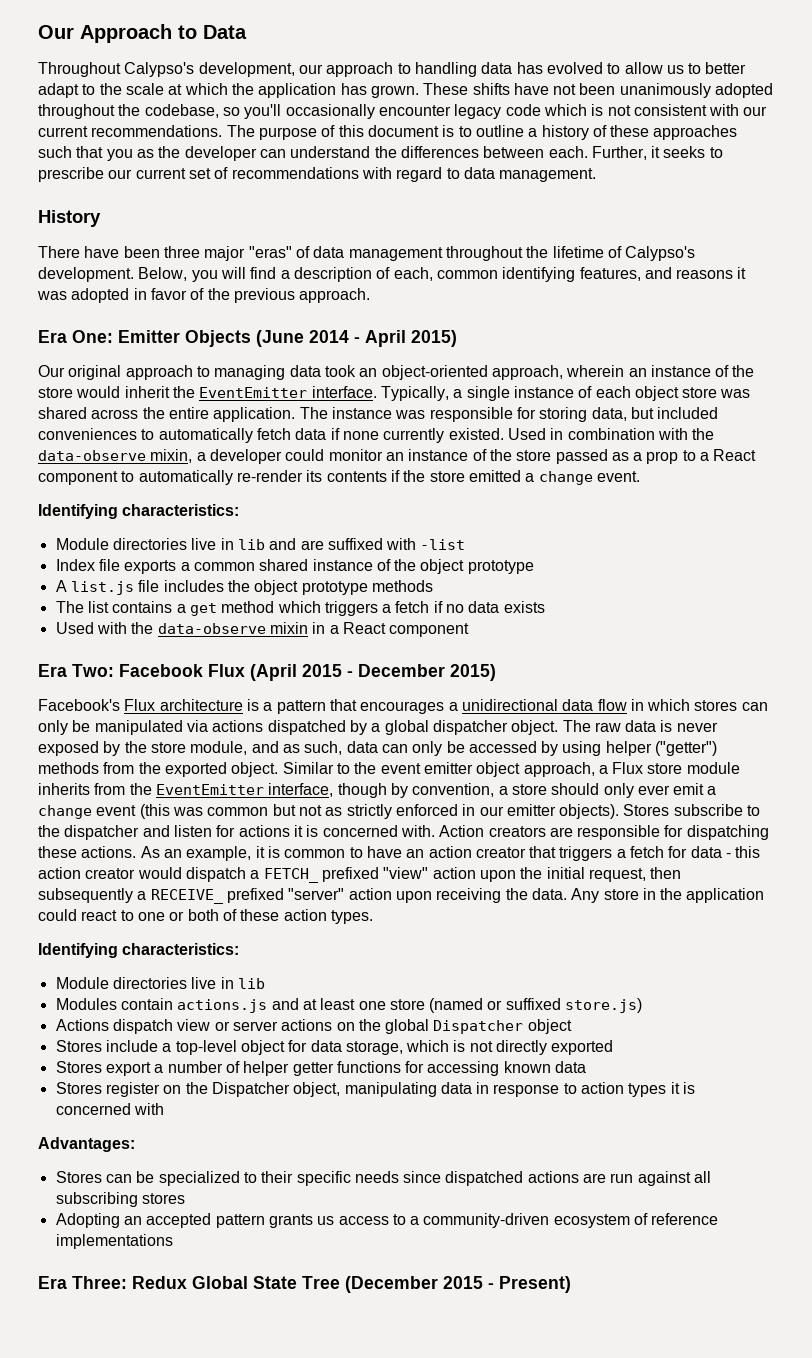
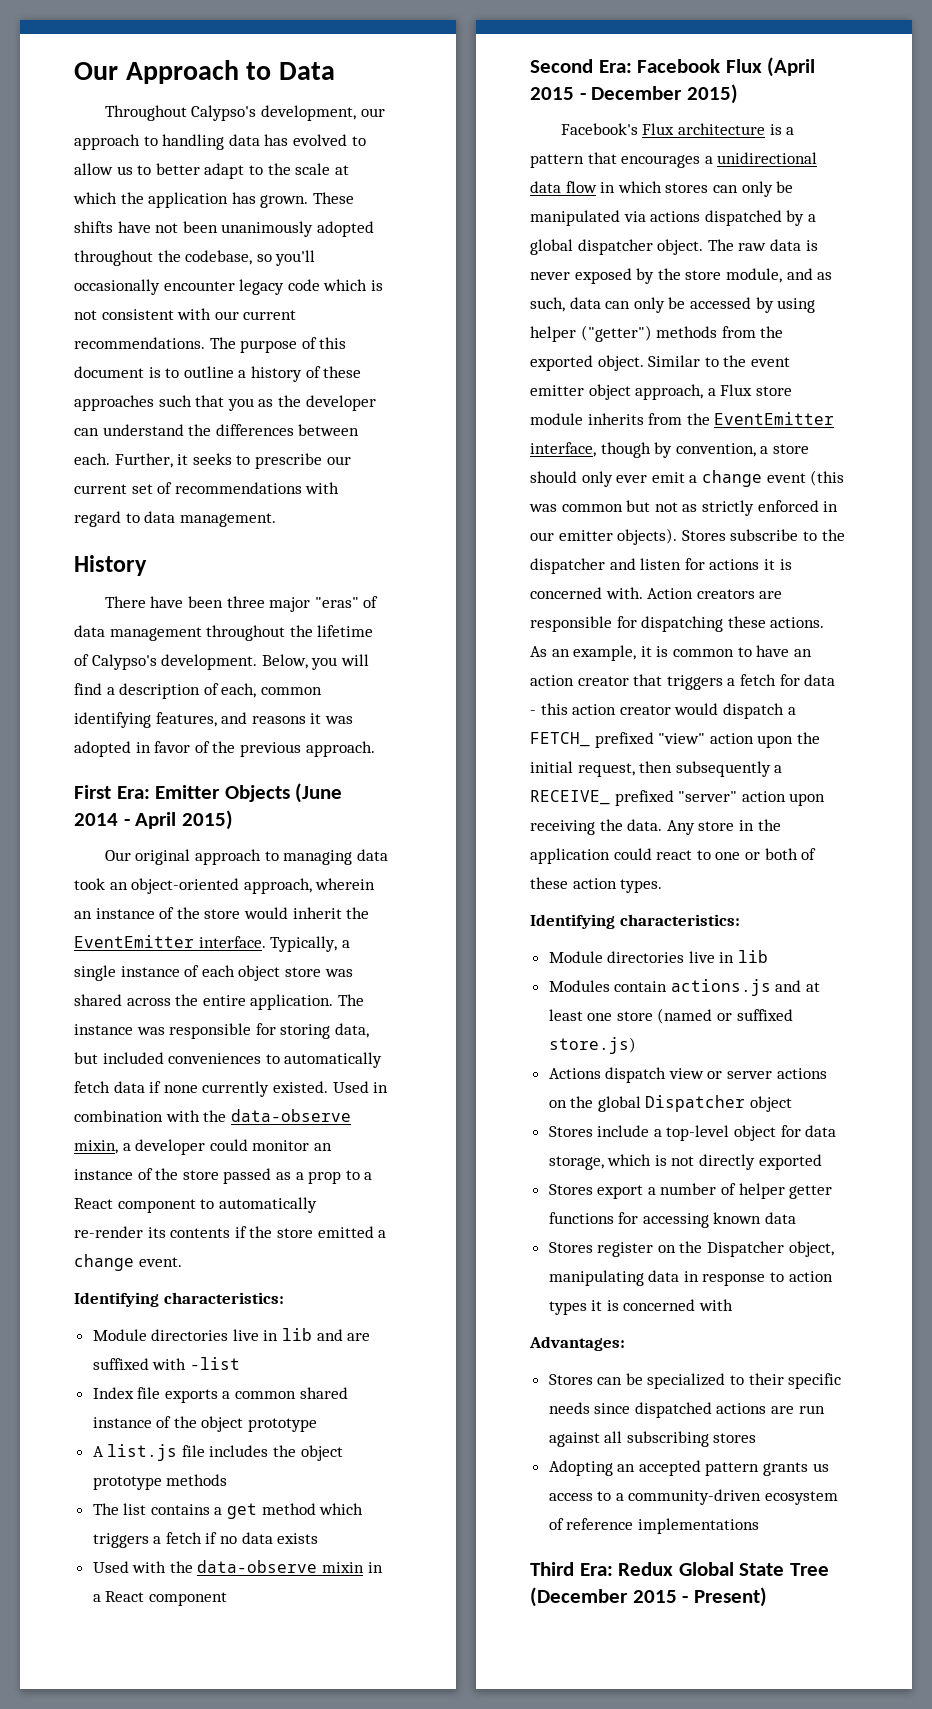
[38,330,113,343] Era One: -> [74,785,150,799] First Era:
[38,664,114,677] Era Two: -> [530,59,632,73] Second Era:
[38,1276,127,1289] Era Three: -> [530,1562,613,1576] Third Era:

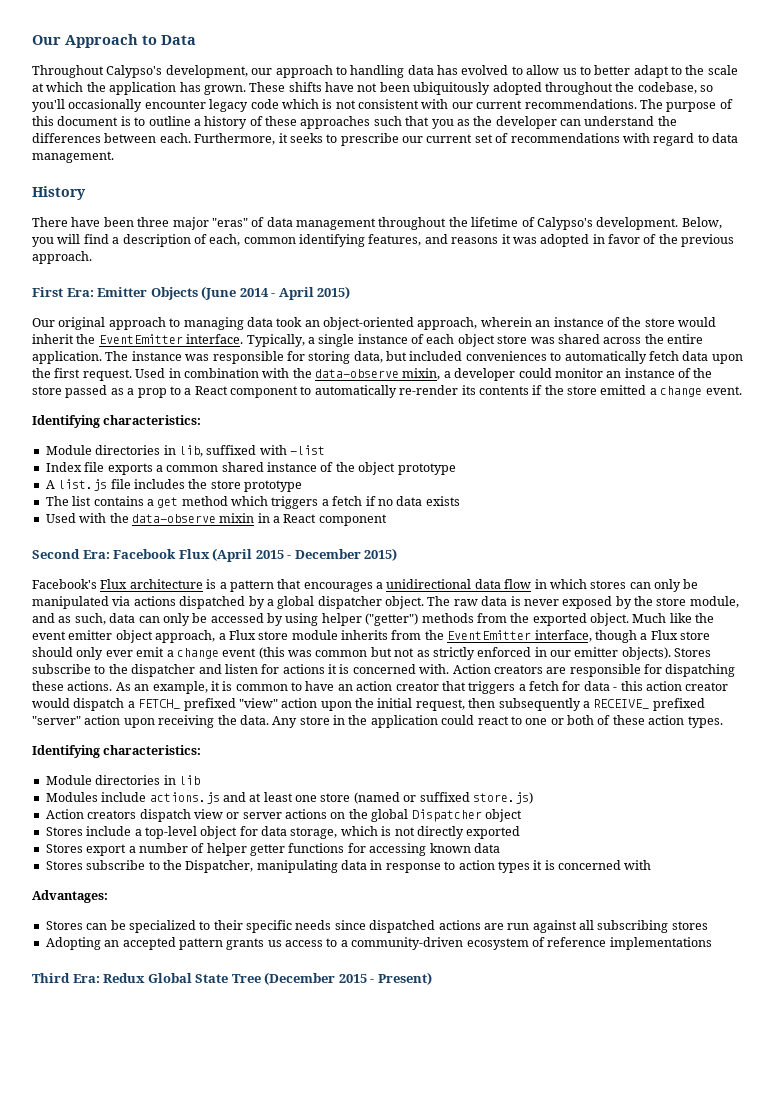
[221,221,314,237] unanimously -> [413,82,491,95] ubiquitously
[114,453,173,468] Further, -> [194,133,276,145] Furthermore,
[149,1081,328,1097] if none currently existed. -> [711,354,743,364] [32,368,132,381] upon the first request.
[232,1328,371,1341] live in lib and are -> [163,445,203,457] in lib,
[300,1445,343,1461] [92,1474,228,1490] object prototype methods -> [210,480,302,492] store prototype
[648,355,719,367] Similar to -> [632,613,692,623] Much like
[654,442,769,458] by convention, a -> [640,630,678,640] a Flux
[688,951,715,963] live -> (161, 780) none
[614,981,668,992] contain -> [101,792,147,802] include
[548,1068,601,1079] Actions -> [45,809,137,819] Action creators
[597,1241,834,1257] register on the Dispatcher object, -> [86,860,254,873] subscribe to the Dispatcher,

